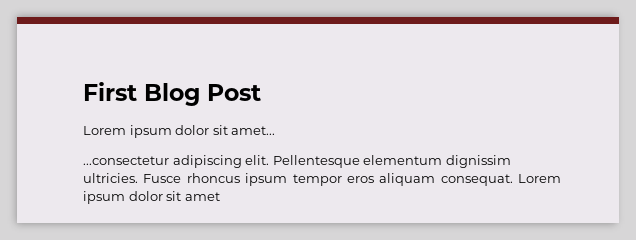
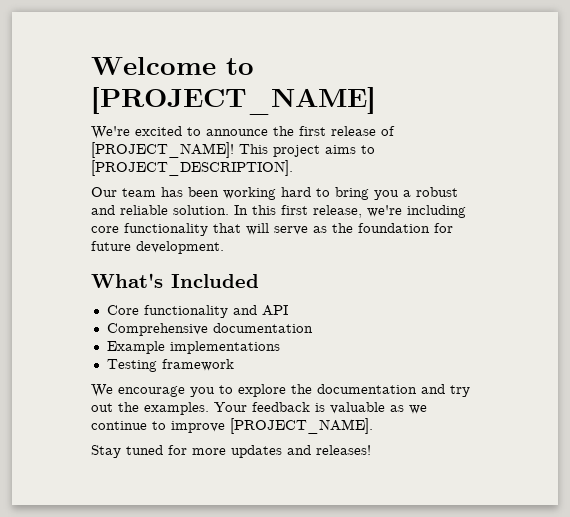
[83,82,261,106] [83,125,276,138] [83,155,511,168] [83,173,561,186] [83,191,220,204] First Blog Post // Lorem ipsum dolor sit amet... // ...consectetur adipiscing elit. Pellentesque elementum dignissim ultricies. Fusce rhoncus ipsum tempor eros aliquam consequat. Lorem ipsum dolor sit amet -> [91,57,254,75] [91,87,376,115] [91,126,395,139] [91,142,375,158] [91,160,293,176] [91,187,458,200] [91,205,466,218] [91,223,453,236] [91,241,224,254] [91,273,259,288] [106,305,288,318] [106,323,313,336] [106,341,280,354] [106,359,234,372] [91,384,470,397] [91,402,427,415] [91,418,373,434] [91,445,371,458] Welcome to [PROJECT_NAME] // We're excited to announce the first release of [PROJECT_NAME]! This project aims to [PROJECT_DESCRIPTION]. // Our team has been working hard to bring you a robust and reliable solution. In this first release, we're including core functionality that will serve as the foundation for future development. // What's Included // Core functionality and API // Comprehensive documentation // Example implementations // Testing framework // We encourage you to explore the documentation and try out the examples. Your feedback is valuable as we continue to improve [PROJECT_NAME]. // Stay tuned for more updates and releases!

